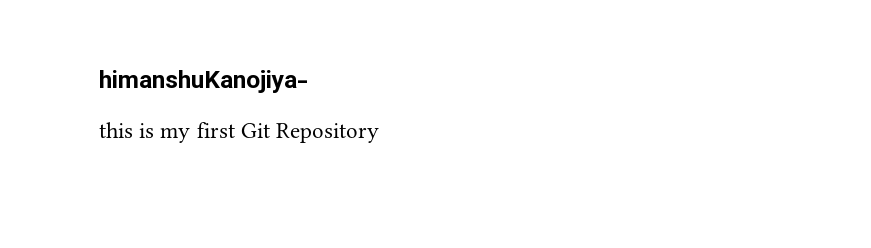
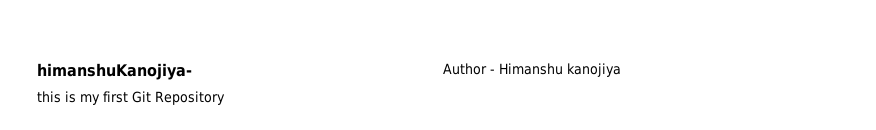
(380, 133) none -> [443,63,621,77] // Author - Himanshu kanojiya

